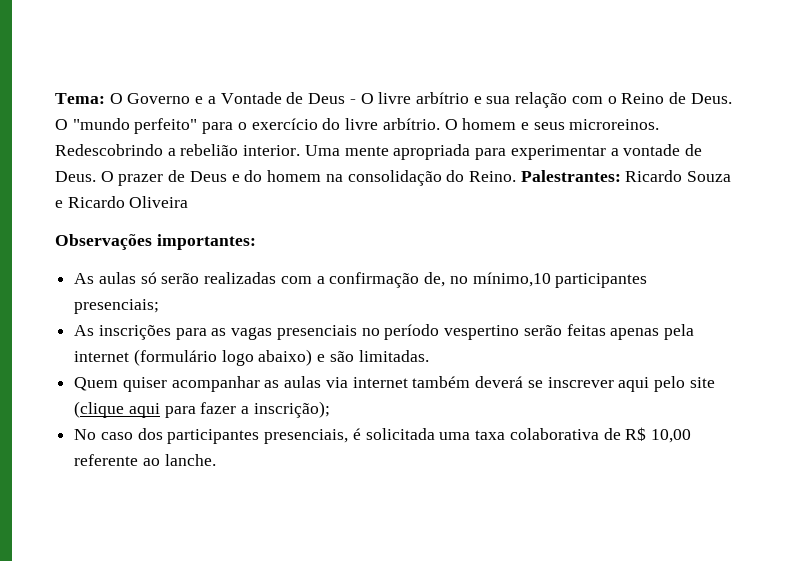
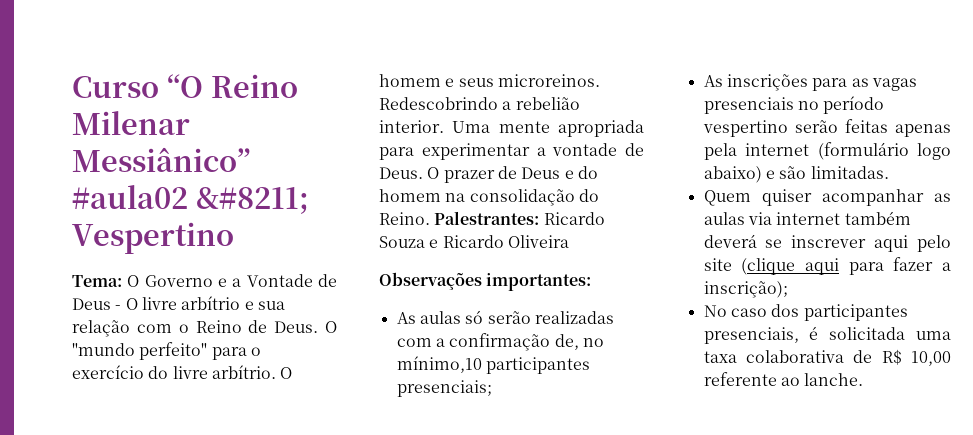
(55, 98) none -> [72,74,298,98] [72,111,190,135] [72,147,250,172] [72,185,309,214] [72,222,234,254] Curso “O Reino Milenar Messiânico” #aula02 &#8211; Vespertino //

